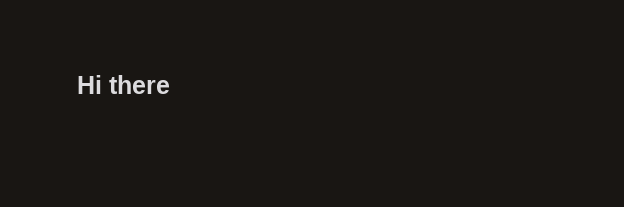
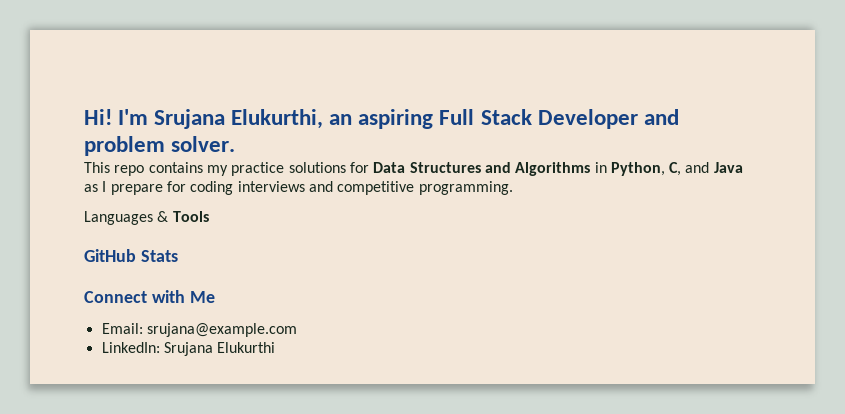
[77,75,170,94] Hi there -> [84,109,679,129] [84,136,236,156] [84,162,743,176] [84,181,513,195] [84,211,209,225] [84,249,178,262] [84,290,215,303] [101,323,297,337] [101,342,276,356] Hi! I'm Srujana Elukurthi, an aspiring Full Stack Developer and problem solver. // This repo contains my practice solutions for Data Structures and Algorithms in Python, C, and Java as I prepare for coding interviews and competitive programming. // Languages & Tools // GitHub Stats // Connect with Me // Email: srujana@example.com // LinkedIn: Srujana Elukurthi

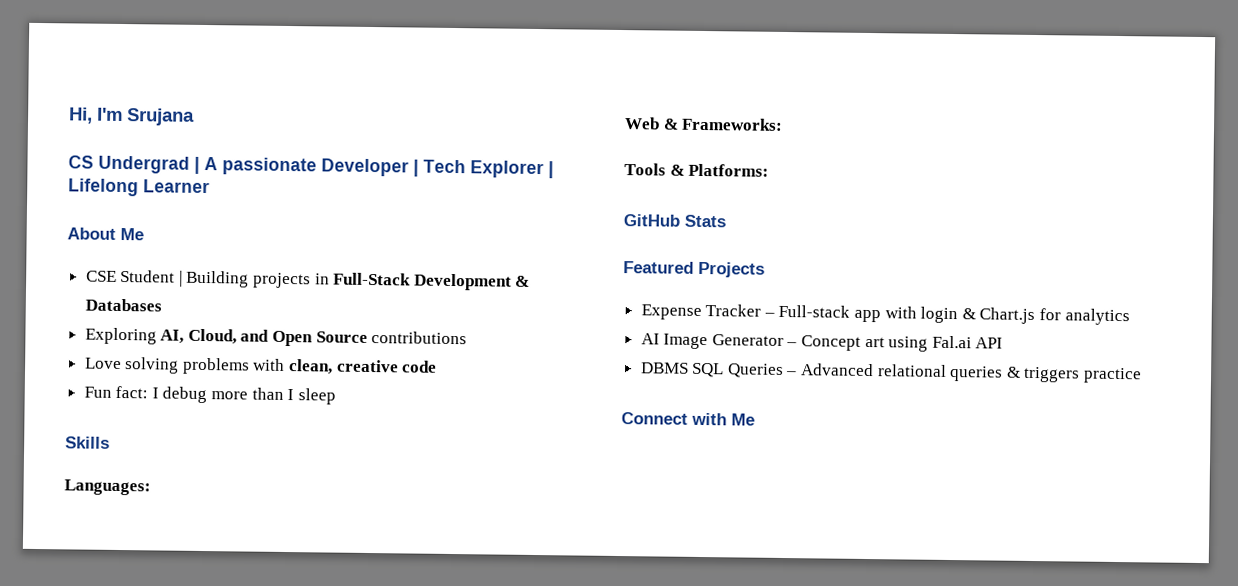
[84,109,112,125] Hi! -> [69,107,93,124] Hi,
[231,109,679,129] [84,136,236,156] [84,162,743,176] [84,181,513,195] [84,211,169,225] Elukurthi, an aspiring Full Stack Developer and problem solver. // This repo contains my practice solutions for Data Structures and Algorithms in Python, C, and Java as I prepare for coding interviews and competitive programming. // Languages & -> [68,155,554,179] [68,178,210,197] [67,227,144,241] [85,269,531,291] [84,298,162,312] [84,327,468,347] [84,357,438,375] [83,385,336,405] [65,436,110,449] [64,479,151,496] [624,117,784,131] // CS Undergrad | A passionate Developer | Tech Explorer | Lifelong Learner // About Me // CSE Student | Building projects in Full-Stack Development & Databases // Exploring AI, Cloud, and Open Source contributions // Love solving problems with clean, creative code // Fun fact: I debug more than I sleep // Skills // Languages: // Web & Frameworks: //
(209, 216) none -> [669,163,770,177] & Platforms:
[84,290,215,303] [101,323,297,337] [101,342,276,356] Connect with Me // Email: srujana@example.com // LinkedIn: Srujana Elukurthi -> [623,261,765,278] [640,304,1130,326] [640,333,1004,352] [640,362,1143,384] [621,412,755,426] Featured Projects // Expense Tracker – Full-stack app with login & Chart.js for analytics // AI Image Generator – Concept art using Fal.ai API // DBMS SQL Queries – Advanced relational queries & triggers practice // Connect with Me

